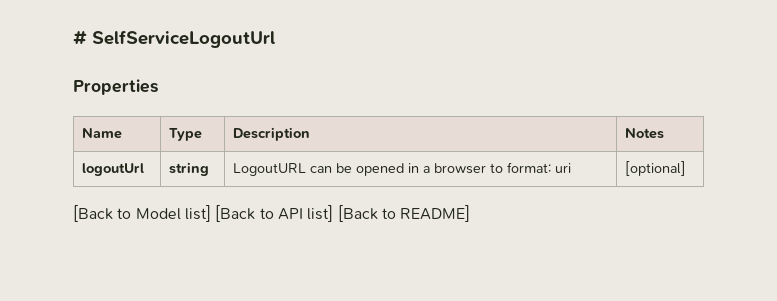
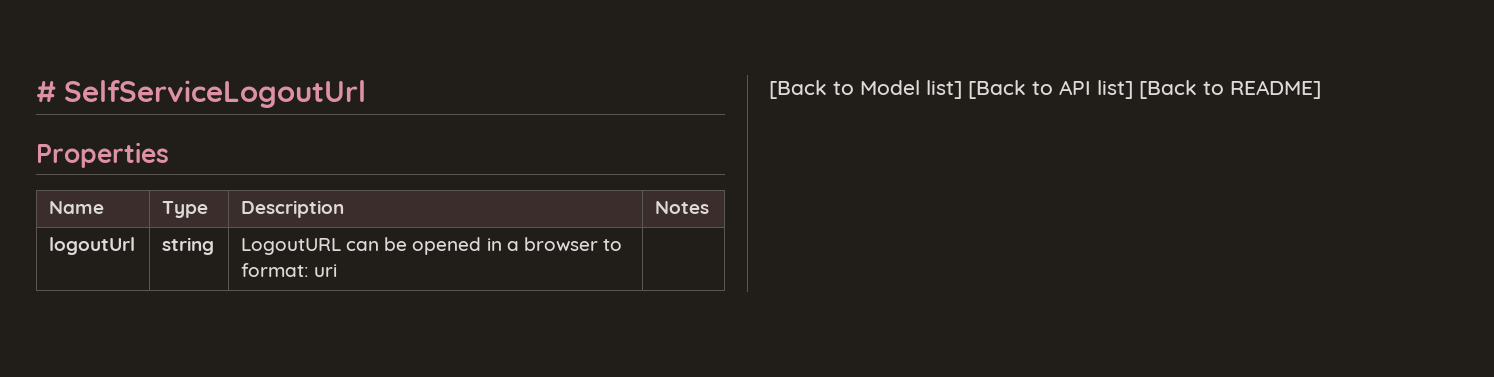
[625,161,687,176] [optional] -> (338, 270) none

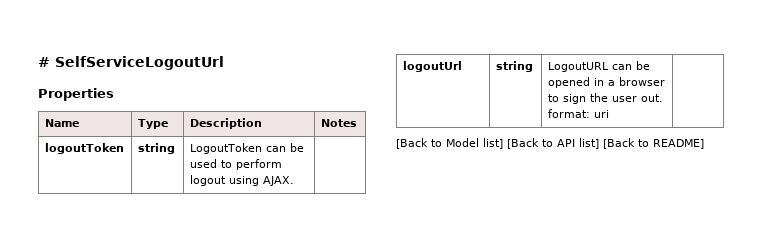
(710, 207) none -> [44,143,124,154] [137,143,175,154] [189,143,304,154] [189,159,282,170] [189,175,294,186] // logoutToken | string | LogoutToken can be used to perform logout using AJAX. |
(622, 245) none -> [562,93,663,104] sign the user out.

